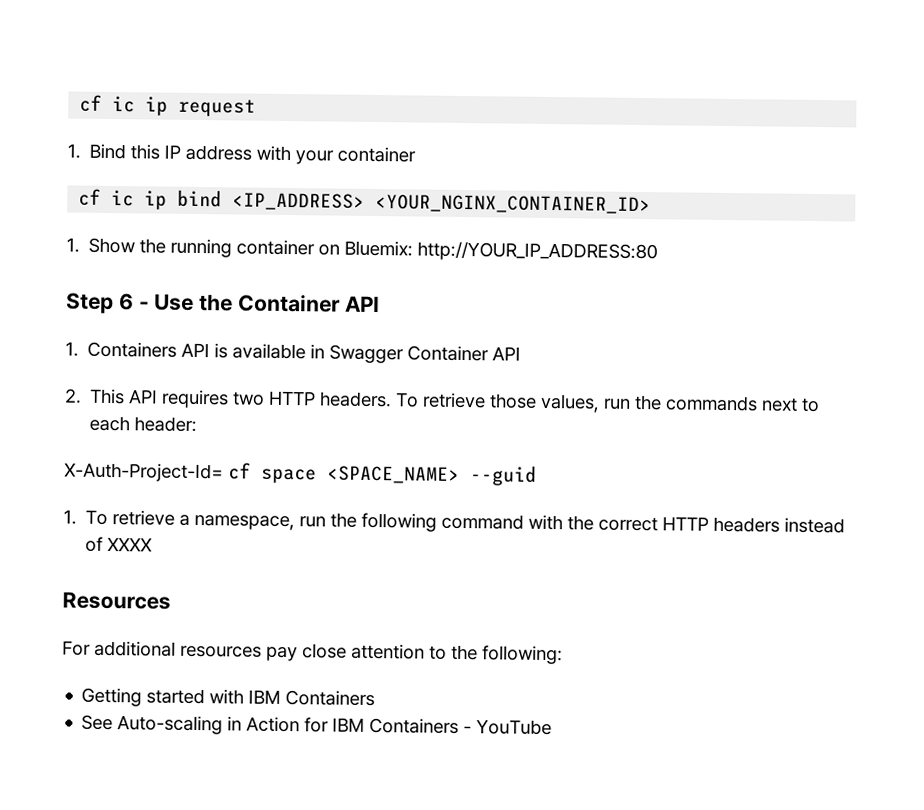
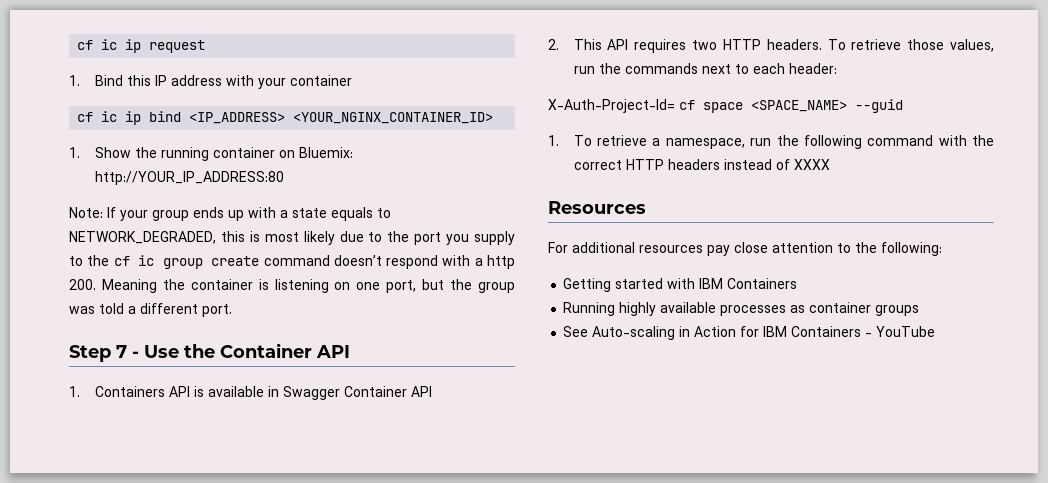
(659, 252) none -> [69,207,391,221] [69,231,515,245] [69,255,515,269] [69,279,516,293] [69,303,232,317] // Note: If your group ends up with a state equals to NETWORK_DEGRADED, this is most likely due to the port you supply to the cf ic group create command doesn’t respond with a http 200. Meaning the container is listening on one port, but the group was told a different port.
[118,293,134,311] 6 -> [116,345,127,358] 7
(376, 698) none -> [563,302,920,316] // Running highly available processes as container groups

